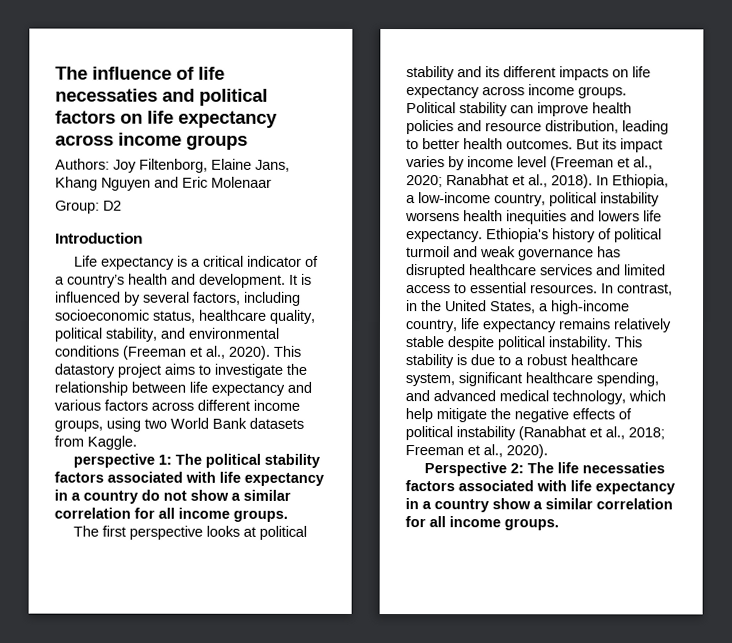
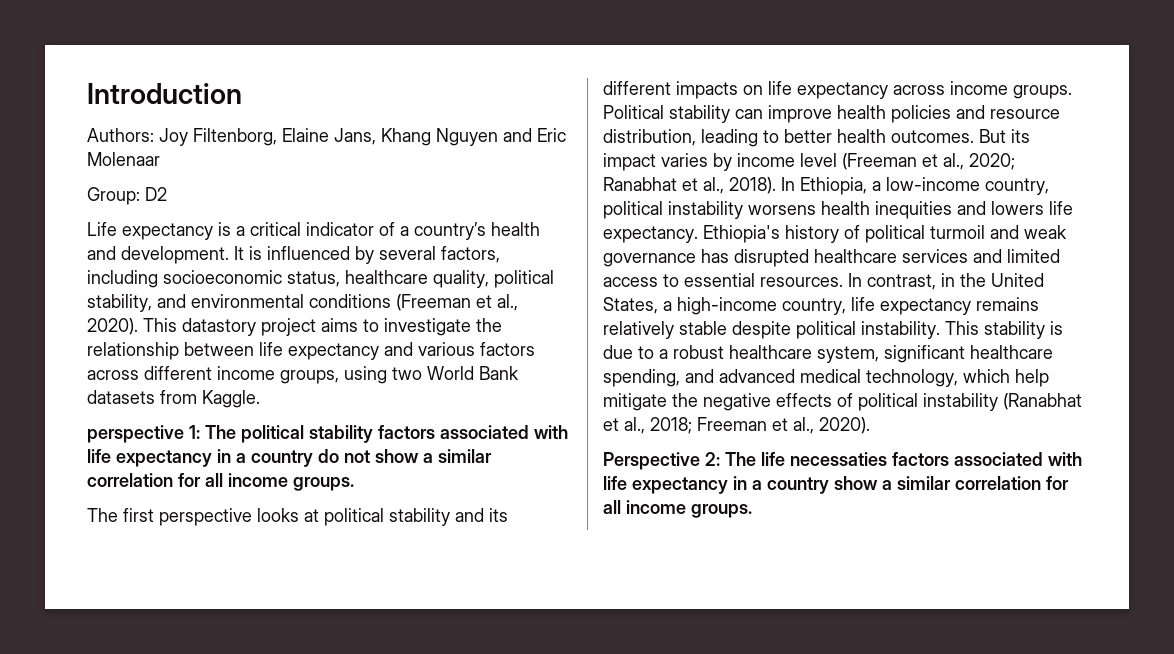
[55,66,225,80] [55,88,268,106] [55,110,278,128] [55,132,248,150] The influence of life necessaties and political factors on life expectancy across income groups -> [87,83,242,104] Introduction
[55,232,143,244] // Introduction -> (167, 194) none

